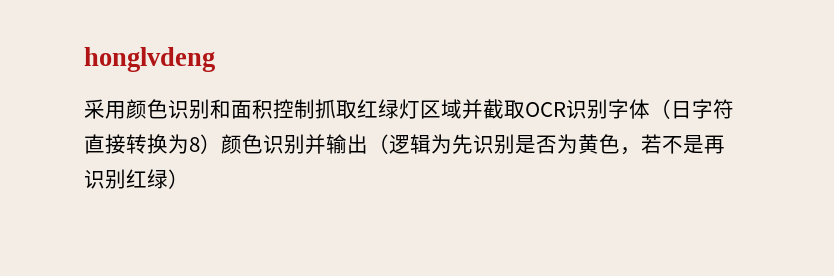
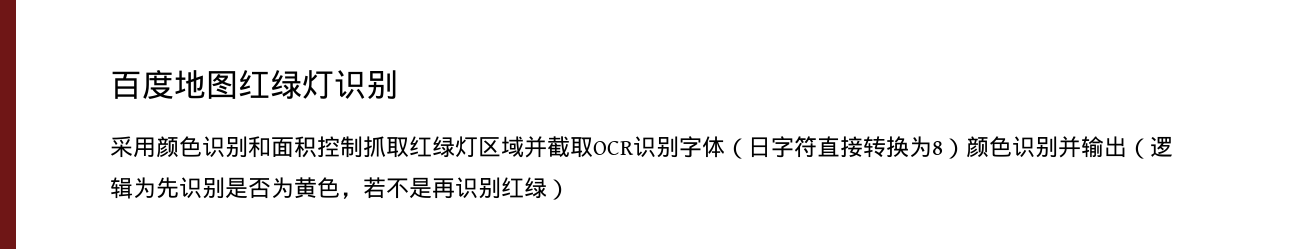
[84,47,215,72] honglvdeng -> [110,70,398,99] 百度地图红绿灯识别

